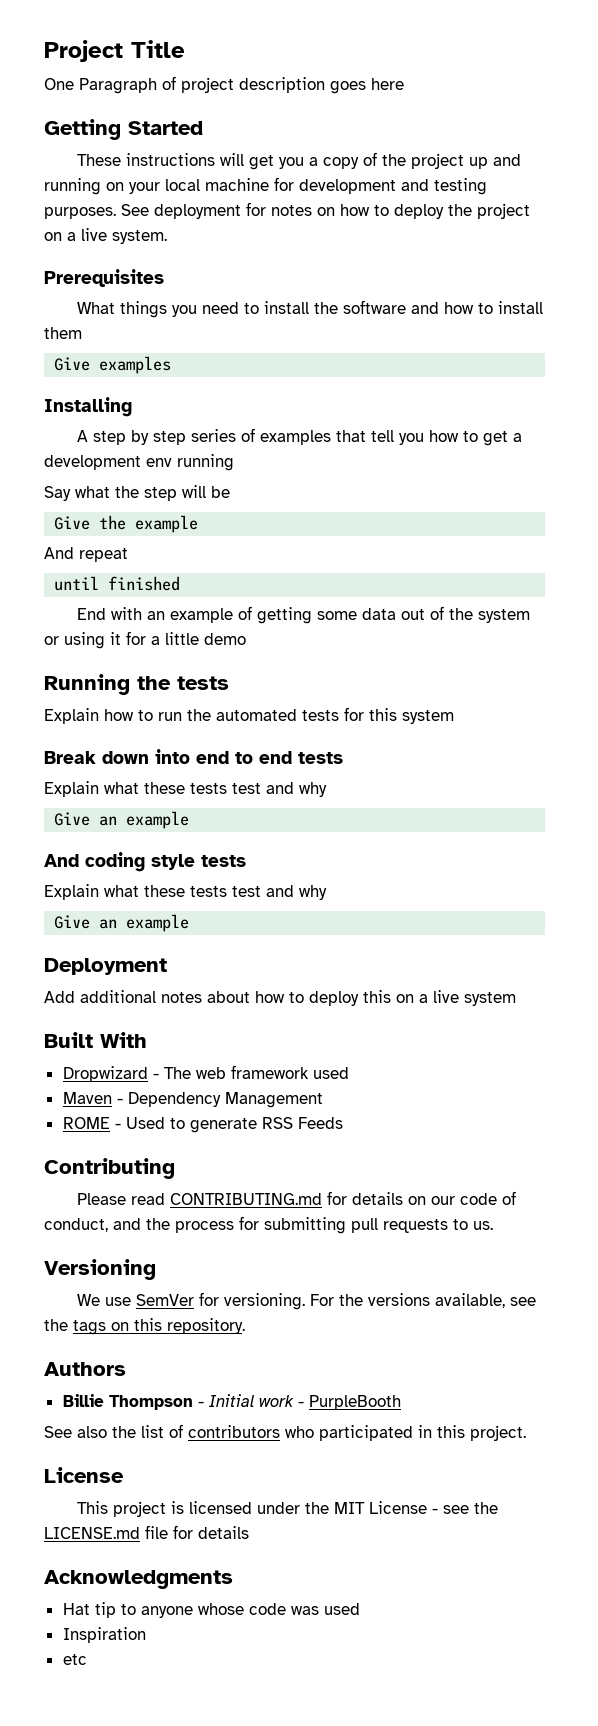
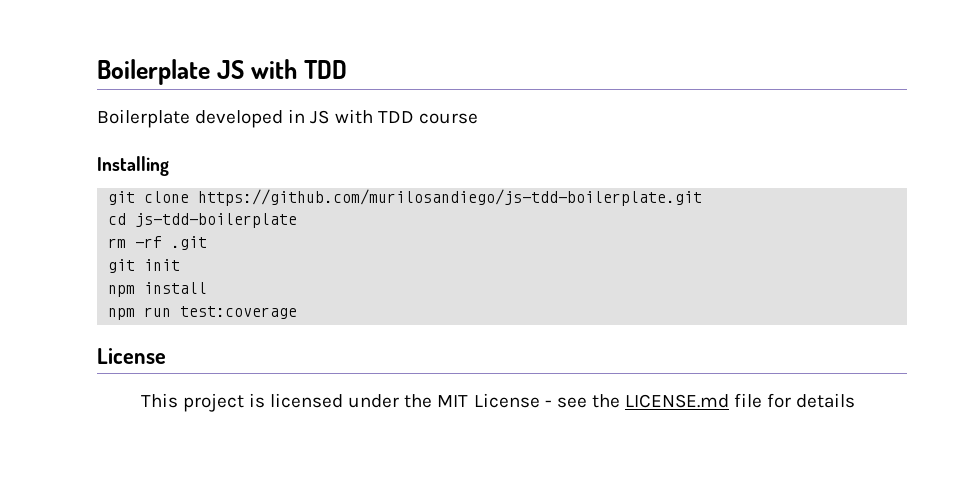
[44,40,185,62] [44,76,404,94] [44,119,203,140] [76,152,521,170] [44,177,487,195] [44,202,530,219] [44,228,167,244] [44,269,164,287] [76,300,543,318] [44,327,82,339] [54,356,172,374] [44,397,132,417] [76,428,522,446] [44,454,234,471] [44,485,230,501] [54,515,199,533] [44,547,128,562] [54,576,181,591] [76,606,530,624] [44,631,246,649] [44,674,229,695] [44,707,454,724] [44,749,343,764] [44,781,327,797] [54,811,190,829] [44,852,246,872] [44,884,327,900] [54,914,190,932] [44,958,167,975] [44,990,516,1006] [44,1032,147,1048] [62,1065,349,1082] [62,1092,323,1108] [62,1117,343,1133] [44,1158,175,1179] [76,1191,516,1205] [44,1216,493,1234] [44,1259,156,1280] [76,1292,536,1310] [44,1318,245,1335] [44,1362,126,1376] [62,1394,401,1410] [44,1424,526,1441] Project Title // One Paragraph of project description goes here // Getting Started // These instructions will get you a copy of the project up and running on your local machine for development and testing purposes. See deployment for notes on how to deploy the project on a live system. // Prerequisites // What things you need to install the software and how to install them // Give examples // Installing // A step by step series of examples that tell you how to get a development env running // Say what the step will be // Give the example // And repeat // until finished // End with an example of getting some data out of the system or using it for a little demo // Running the tests // Explain how to run the automated tests for this system // Break down into end to end tests // Explain what these tests test and why // Give an example // And coding style tests // Explain what these tests test and why // Give an example // Deployment // Add additional notes about how to deploy this on a live system // Built With // Dropwizard - The web framework used // Maven - Dependency Management // ROME - Used to generate RSS Feeds // Contributing // Please read CONTRIBUTING.md for details on our code of conduct, and the process for submitting pull requests to us. // Versioning // We use SemVer for versioning. For the versions available, see the tags on this repository. // Authors // Billie Thompson - Initial work - PurpleBooth // See also the list of contributors who participated in this project. -> [97,59,347,85] [97,109,478,128] [97,156,169,176] [108,189,703,206] [108,213,298,228] [108,236,208,250] [108,259,181,273] [108,282,208,297] [108,306,298,320] Boilerplate JS with TDD // Boilerplate developed in JS with TDD course // Installing // git clone https://github.com/murilosandiego/js-tdd-boilerplate.git // cd js-tdd-boilerplate // rm -rf .git // git init // npm install // npm run test:coverage
[44,1570,233,1589] [62,1602,360,1618] [62,1627,146,1643] [62,1654,87,1665] // Acknowledgments // Hat tip to anyone whose code was used // Inspiration // etc -> (856, 400) none

